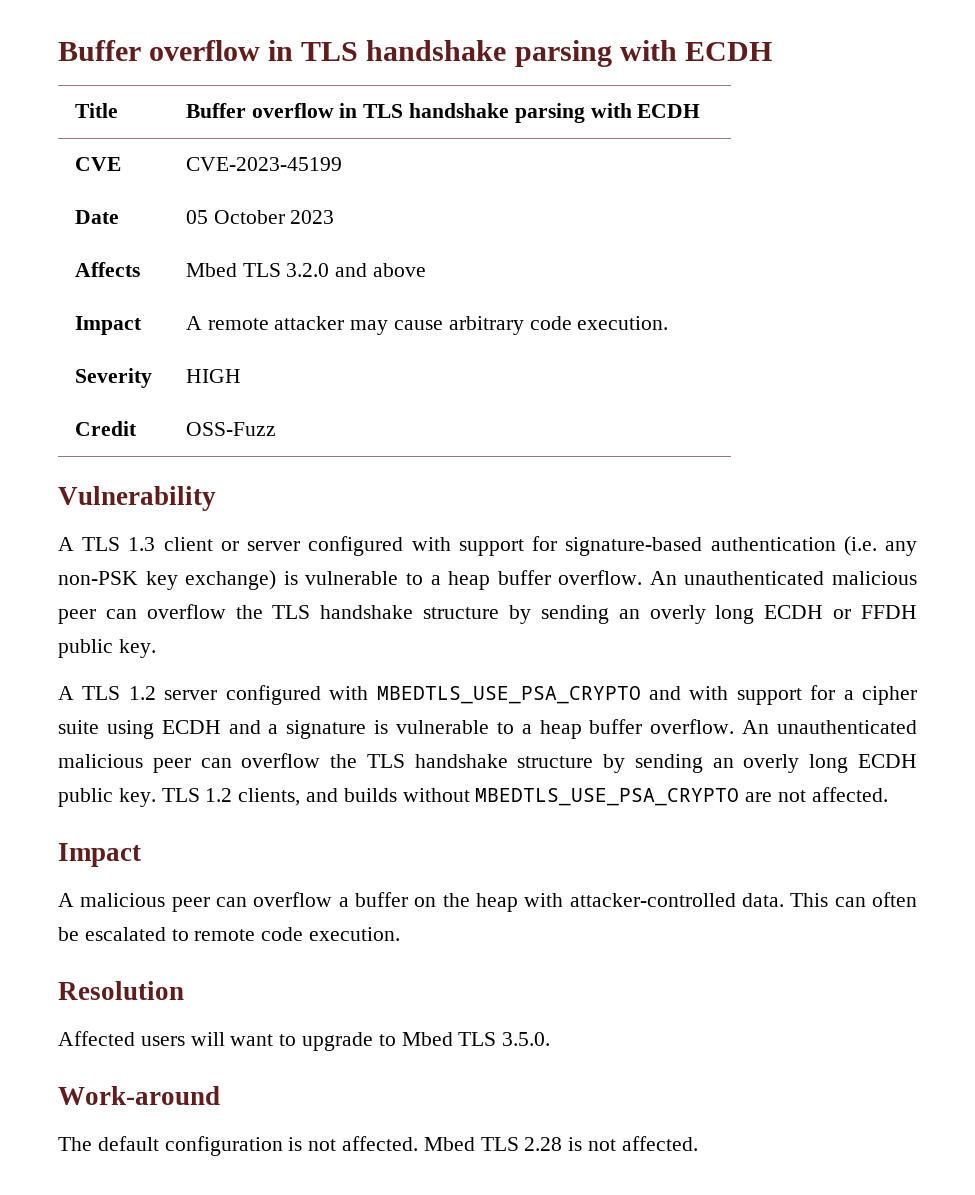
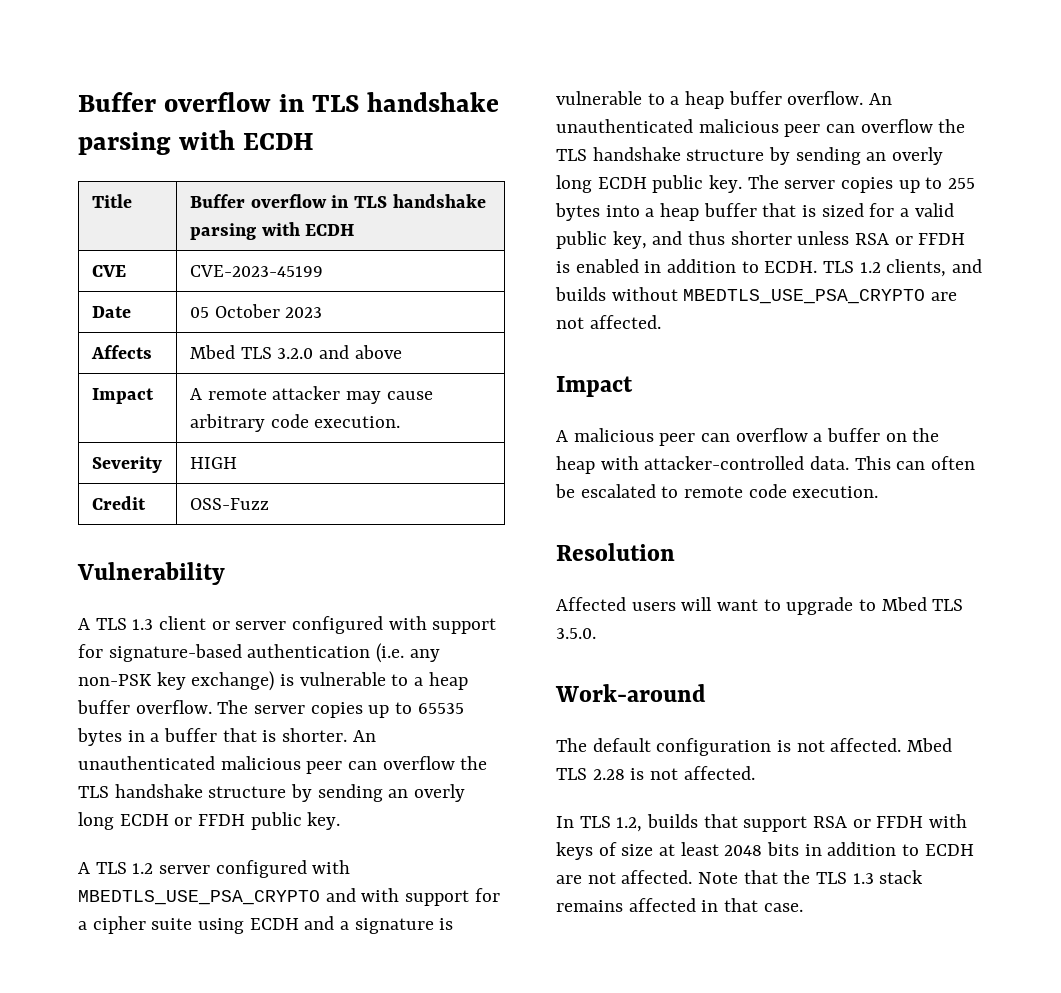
(643, 577) none -> [217,700,464,718] [77,728,348,746] The server copies up to 65535 bytes in a buffer that is shorter.
(156, 797) none -> [747,175,976,193] [555,203,954,221] [556,231,966,249] [556,259,818,273] The server copies up to 255 bytes into a heap buffer that is sized for a valid public key, and thus shorter unless RSA or FFDH is enabled in addition to ECDH.
(698, 1143) none -> [556,814,968,832] [556,842,974,860] [556,870,924,884] [556,898,803,912] // In TLS 1.2, builds that support RSA or FFDH with keys of size at least 2048 bits in addition to ECDH are not affected. Note that the TLS 1.3 stack remains affected in that case.

